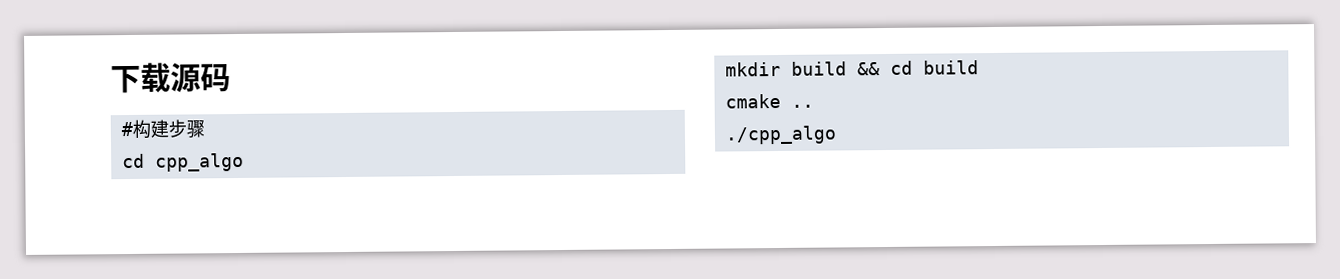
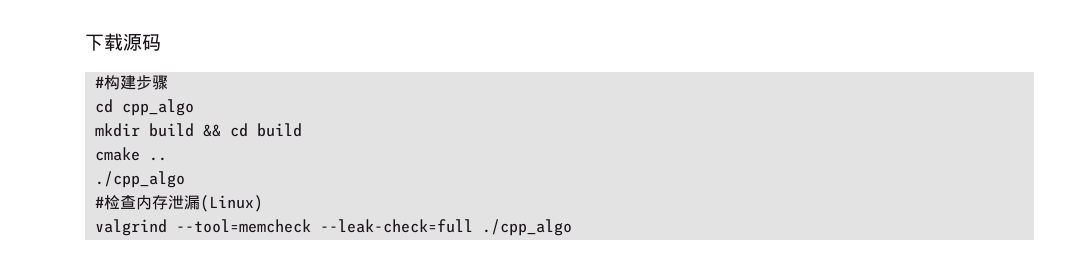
(837, 135) none -> [95,195,264,212] [95,219,573,236] // #检查内存泄漏(Linux) // valgrind --tool=memcheck --leak-check=full ./cpp_algo

